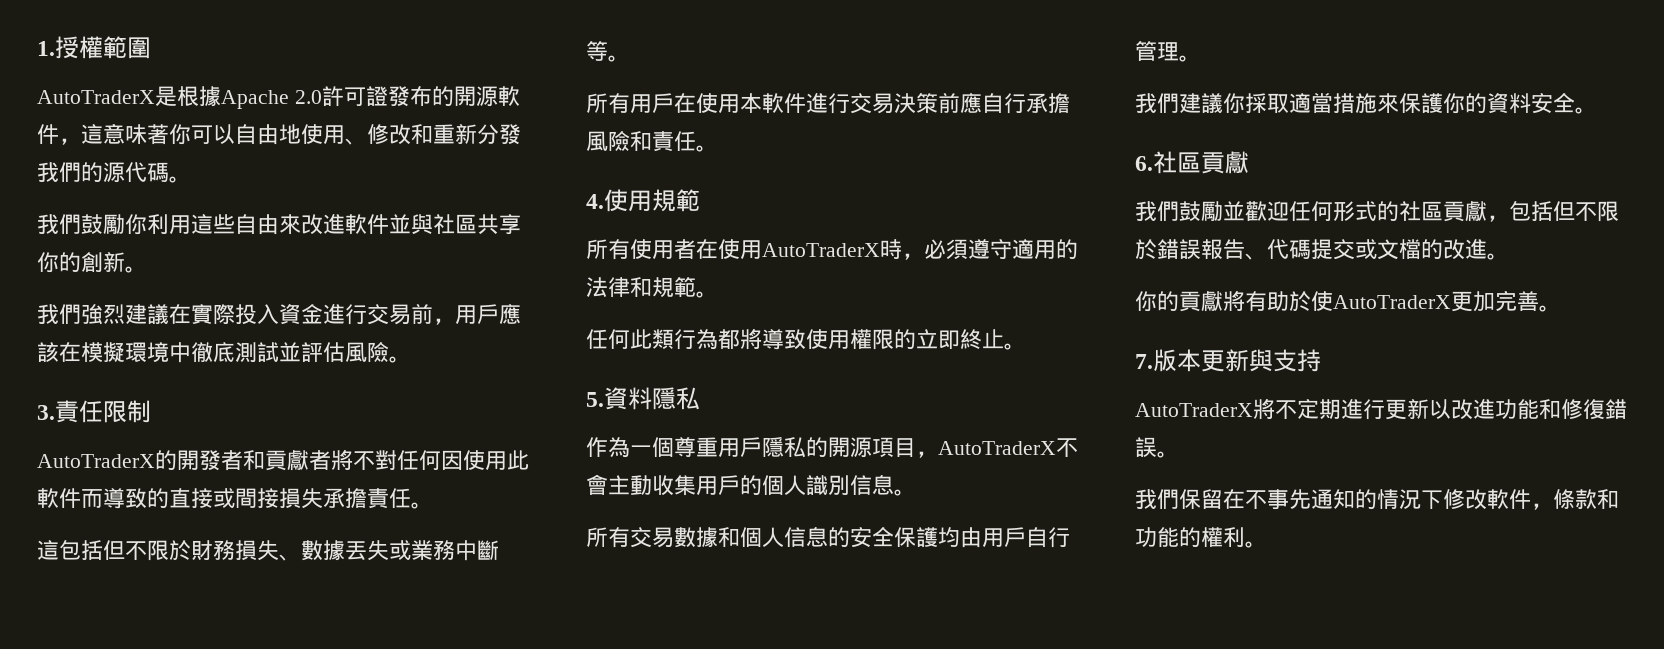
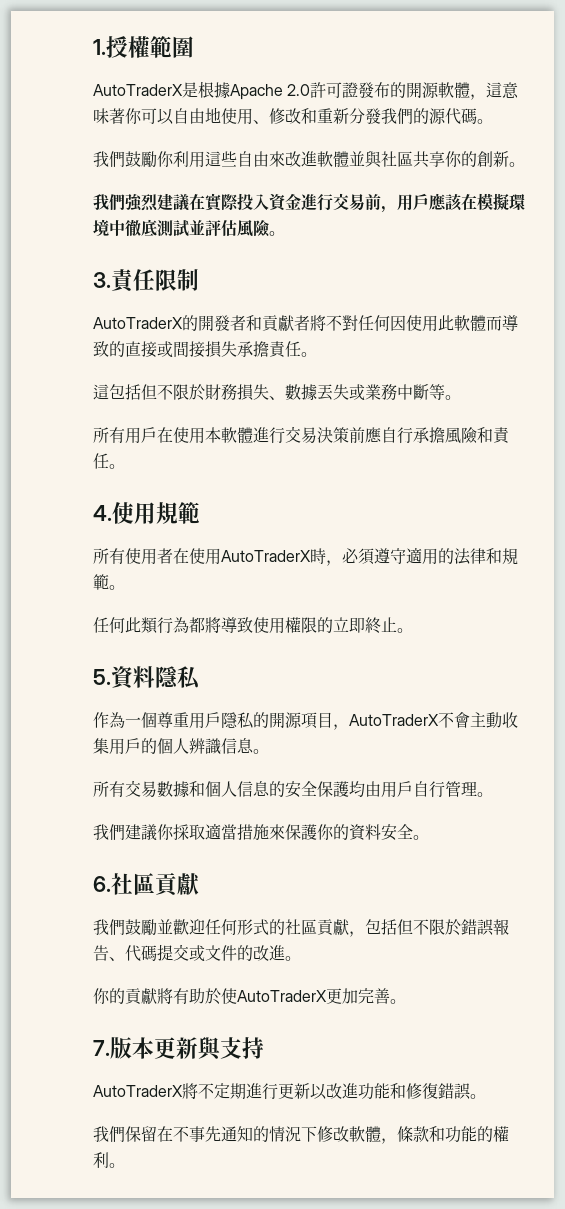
[37,124,59,144] 件 -> [454,82,471,98] 體
[367,214,389,234] 件 -> [333,151,349,167] 體
[59,488,81,508] 件 -> [470,315,486,331] 體
[784,93,806,113] 件 -> [237,427,253,443] 體
[806,475,850,495] 識別 -> [189,738,221,755] 辨識
[1399,239,1421,259] 檔 -> [221,945,237,961] 件
[1509,489,1531,509] 件 -> [365,1126,381,1142] 體

